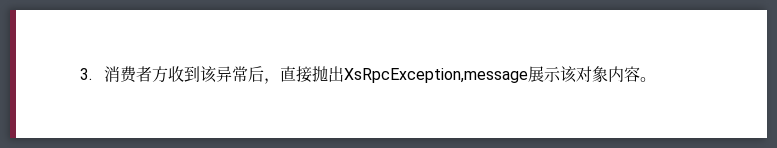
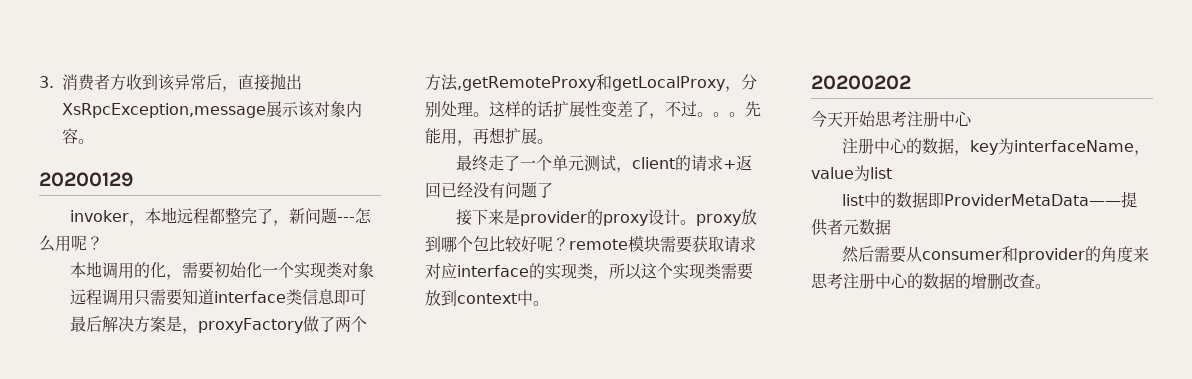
(657, 79) none -> [39,172,134,187] [70,207,373,226] [39,235,103,252] [70,261,375,280] [70,289,367,306] [70,316,368,334] [425,74,757,92] [425,101,761,119] [425,127,553,146] [456,155,753,173] [425,182,553,198] [456,209,758,226] [425,235,756,253] [425,263,753,281] [425,290,549,306] [811,75,911,90] [811,110,972,128] [842,138,1151,156] [811,165,892,181] [842,191,1138,208] [811,219,891,236] [842,246,1150,263] [811,273,1051,289] // 20200129 // invoker，本地远程都整完了，新问题---怎么用呢？ // 本地调用的化，需要初始化一个实现类对象 // 远程调用只需要知道interface类信息即可 // 最后解决方案是，proxyFactory做了两个方法,getRemoteProxy和getLocalProxy，分别处理。这样的话扩展性变差了，不过。。。先能用，再想扩展。 // 最终走了一个单元测试，client的请求+返回已经没有问题了 // 接下来是provider的proxy设计。proxy放到哪个包比较好呢？remote模块需要获取请求对应interface的实现类，所以这个实现类需要放到context中。 // 20200202 // 今天开始思考注册中心 // 注册中心的数据，key为interfaceName，value为list // list中的数据即ProviderMetaData——提供者元数据 // 然后需要从consumer和provider的角度来思考注册中心的数据的增删改查。

